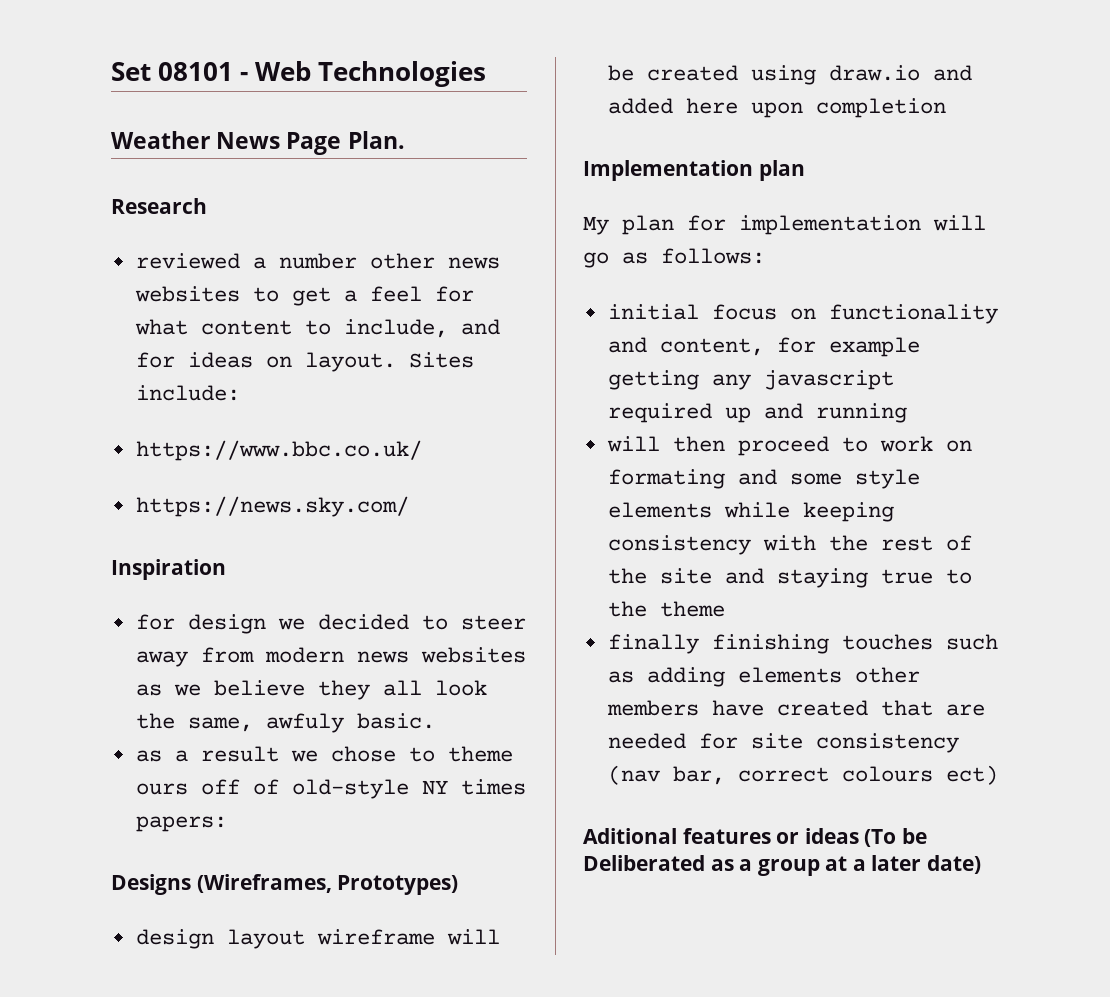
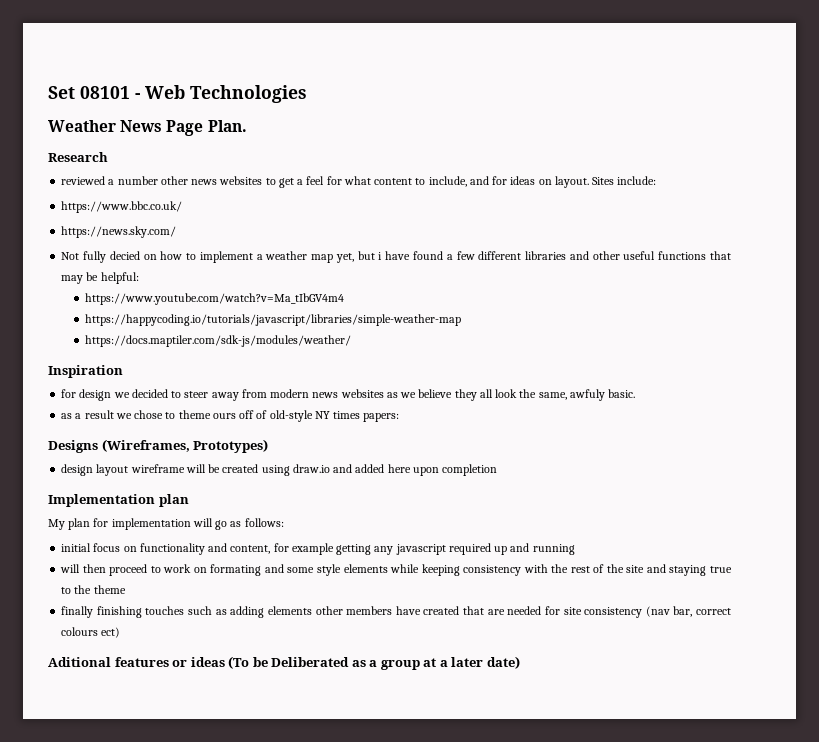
(409, 506) none -> [61,251,732,263] [61,272,139,284] [84,293,344,305] [84,314,461,326] [84,335,351,347] // Not fully decied on how to implement a weather map yet, but i have found a few different libraries and other useful functions that may be helpful: // https://www.youtube.com/watch?v=Ma_tIbGV4m4 // https://happycoding.io/tutorials/javascript/libraries/simple-weather-map // https://docs.maptiler.com/sdk-js/modules/weather/

